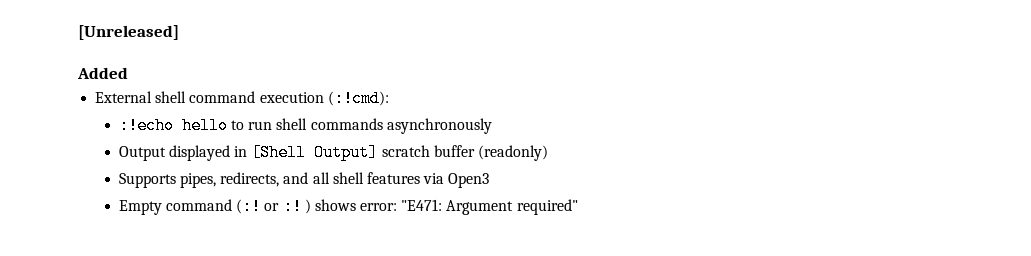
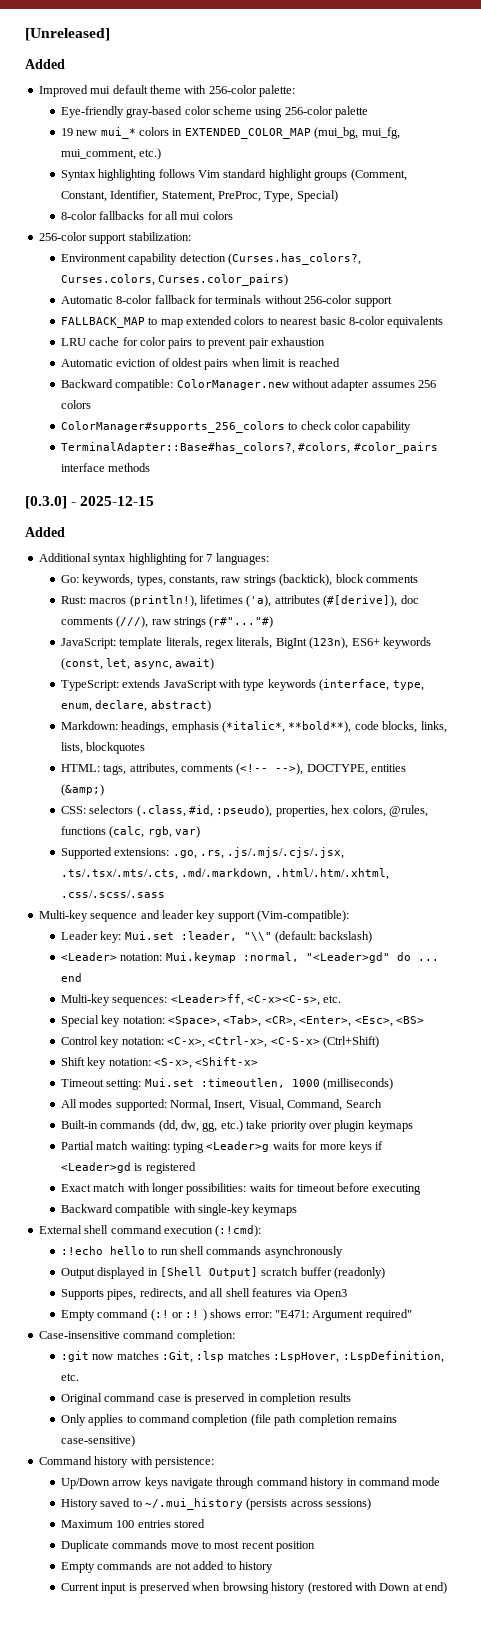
(128, 73) none -> [38,85,295,97] [60,106,369,118] [60,127,400,139] [60,148,162,160] [60,169,407,181] [60,190,338,202] [60,211,233,220] [38,232,191,244] [60,253,362,265] [60,274,289,286] [60,295,392,307] [60,316,444,328] [60,337,325,349] [60,358,340,370] [60,379,437,391] [60,400,91,409] [60,421,412,433] [60,442,438,454] [60,463,151,472] [25,496,155,509] [25,527,65,537] [38,553,269,565] [60,574,418,586] [60,595,419,607] [60,616,274,628] [60,637,431,649] [60,658,215,670] [60,679,424,691] [60,700,211,712] [60,721,447,733] [60,742,146,754] [60,763,407,775] [60,784,104,796] [60,805,428,817] [60,826,201,838] [60,847,345,859] [60,868,389,880] [60,890,165,898] [38,910,349,922] [60,931,373,943] [60,952,439,963] [60,973,82,982] [60,994,342,1006] [60,1015,424,1027] [60,1036,380,1048] [60,1057,259,1069] [60,1078,394,1090] [60,1099,382,1111] [60,1120,413,1132] [60,1141,384,1153] [60,1162,196,1174] [60,1183,422,1195] [60,1204,298,1216] // Improved mui default theme with 256-color palette: // Eye-friendly gray-based color scheme using 256-color palette // 19 new mui_* colors in EXTENDED_COLOR_MAP (mui_bg, mui_fg, mui_comment, etc.) // Syntax highlighting follows Vim standard highlight groups (Comment, Constant, Identifier, Statement, PreProc, Type, Special) // 8-color fallbacks for all mui colors // 256-color support stabilization: // Environment capability detection (Curses.has_colors?, Curses.colors, Curses.color_pairs) // Automatic 8-color fallback for terminals without 256-color support // FALLBACK_MAP to map extended colors to nearest basic 8-color equivalents // LRU cache for color pairs to prevent pair exhaustion // Automatic eviction of oldest pairs when limit is reached // Backward compatible: ColorManager.new without adapter assumes 256 colors // ColorManager#supports_256_colors to check color capability // TerminalAdapter::Base#has_colors?, #colors, #color_pairs interface methods // [0.3.0] - 2025-12-15 // Added // Additional syntax highlighting for 7 languages: // Go: keywords, types, constants, raw strings (backtick), block comments // Rust: macros (println!), lifetimes ('a), attributes (#[derive]), doc comments (///), raw strings (r#"..."#) // JavaScript: template literals, regex literals, BigInt (123n), ES6+ keywords (const, let, async, await) // TypeScript: extends JavaScript with type keywords (interface, type, enum, declare, abstract) // Markdown: headings, emphasis (*italic*, **bold**), code blocks, links, lists, blockquotes // HTML: tags, attributes, comments (<!-- -->), DOCTYPE, entities (&amp;) // CSS: selectors (.class, #id, :pseudo), properties, hex colors, @rules, functions (calc, rgb, var) // Supported extensions: .go, .rs, .js/.mjs/.cjs/.jsx, .ts/.tsx/.mts/.cts, .md/.markdown, .html/.htm/.xhtml, .css/.scss/.sass // Multi-key sequence and leader key support (Vim-compatible): // Leader key: Mui.set :leader, "\\" (default: backslash) // <Leader> notation: Mui.keymap :normal, "<Leader>gd" do ... end // Multi-key sequences: <Leader>ff, <C-x><C-s>, etc. // Special key notation: <Space>, <Tab>, <CR>, <Enter>, <Esc>, <BS> // Control key notation: <C-x>, <Ctrl-x>, <C-S-x> (Ctrl+Shift) // Shift key notation: <S-x>, <Shift-x> // Timeout setting: Mui.set :timeoutlen, 1000 (milliseconds) // All modes supported: Normal, Insert, Visual, Command, Search // Built-in commands (dd, dw, gg, etc.) take priority over plugin keymaps // Partial match waiting: typing <Leader>g waits for more keys if <Leader>gd is registered // Exact match with longer possibilities: waits for timeout before executing // Backward compatible with single-key keymaps
(578, 207) none -> [38,1330,235,1342] [60,1351,444,1363] [60,1373,79,1381] [60,1393,351,1405] [60,1414,397,1426] [60,1435,135,1447] [38,1456,214,1468] [60,1477,441,1489] [60,1498,372,1510] [60,1519,206,1528] [60,1540,316,1552] [60,1561,274,1573] [60,1582,448,1594] // Case-insensitive command completion: // :git now matches :Git, :lsp matches :LspHover, :LspDefinition, etc. // Original command case is preserved in completion results // Only applies to command completion (file path completion remains case-sensitive) // Command history with persistence: // Up/Down arrow keys navigate through command history in command mode // History saved to ~/.mui_history (persists across sessions) // Maximum 100 entries stored // Duplicate commands move to most recent position // Empty commands are not added to history // Current input is preserved when browsing history (restored with Down at end)

